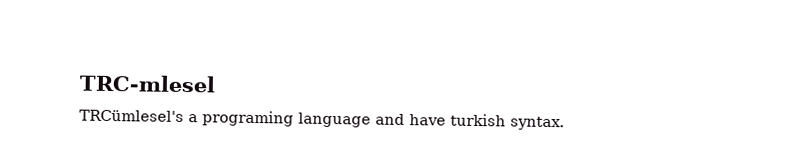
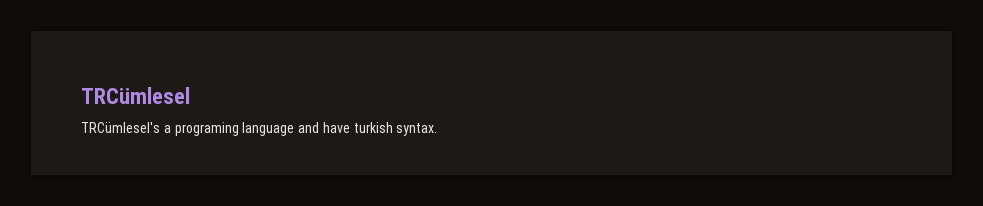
[79,74,216,93] TRC-mlesel -> [81,87,190,104] TRCümlesel

